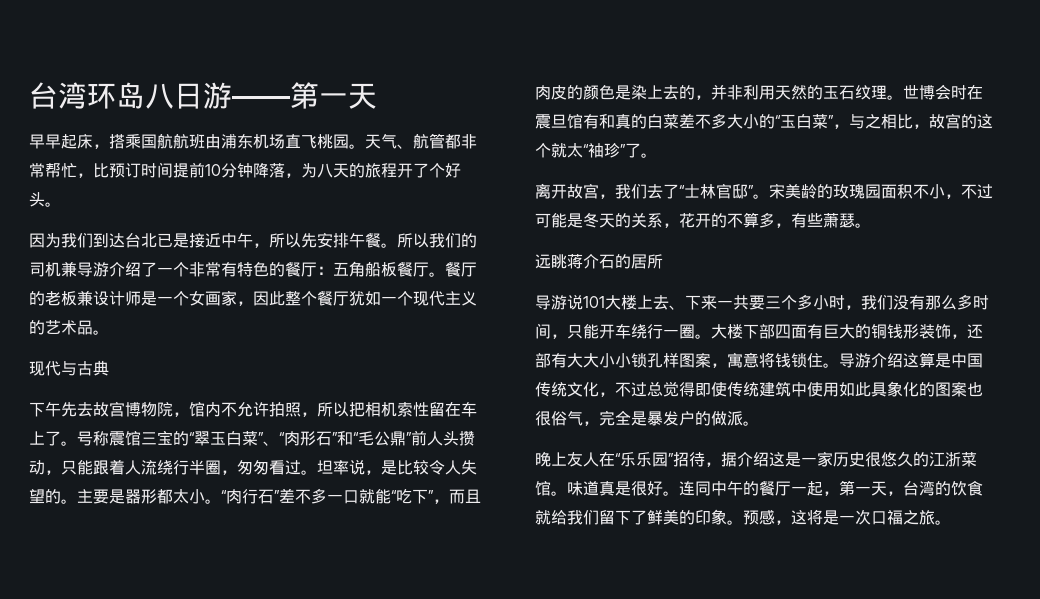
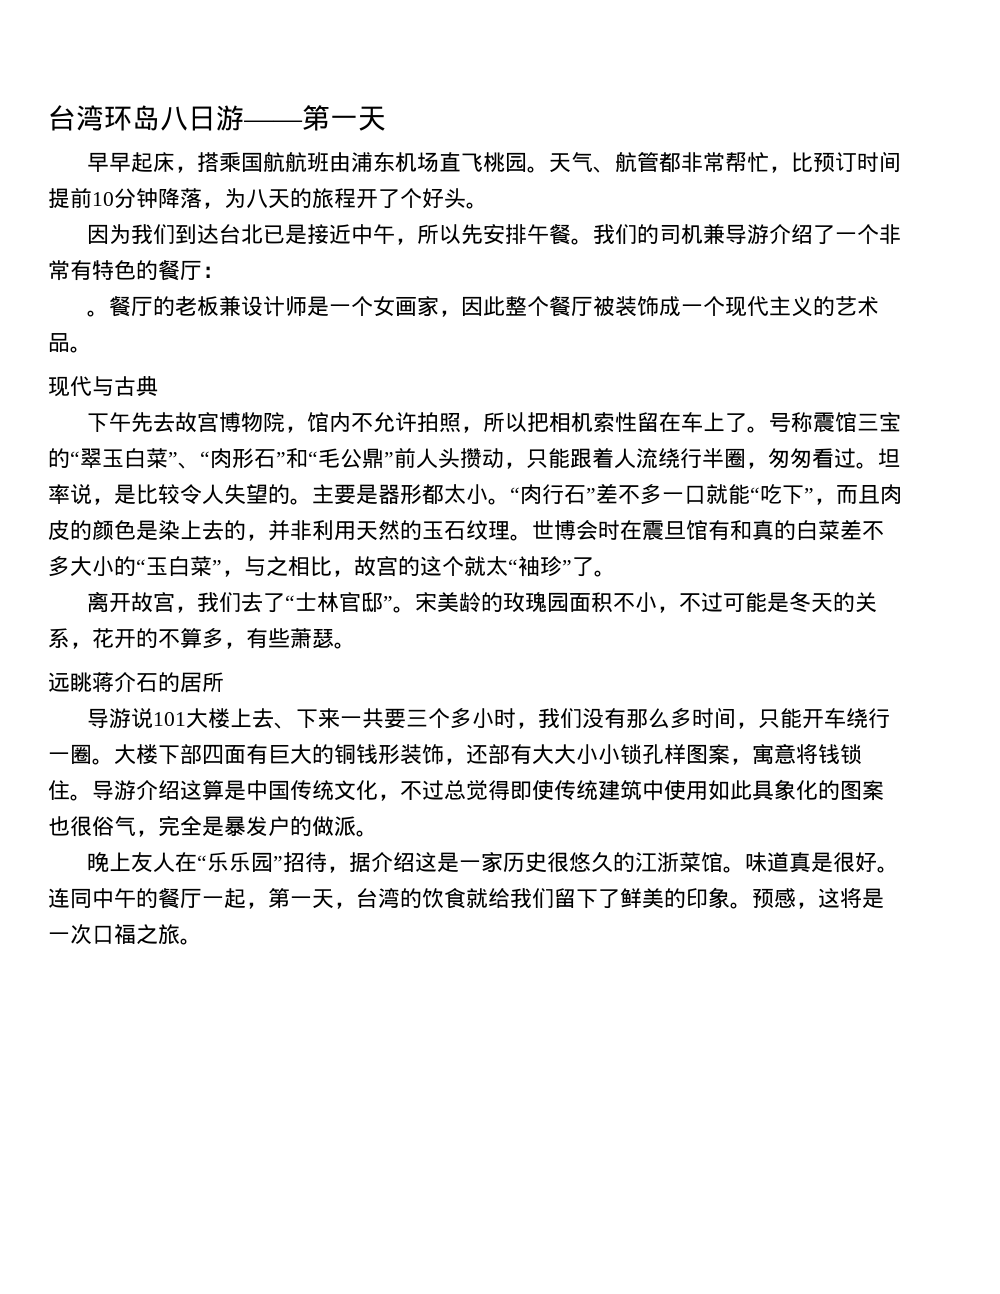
[397,233,429,248] 所以 -> (593, 241) none
[333,261,429,277] 五角船板餐厅 -> (224, 272) //
[349,291,381,306] 犹如 -> [592,296,681,317] 被装饰成

